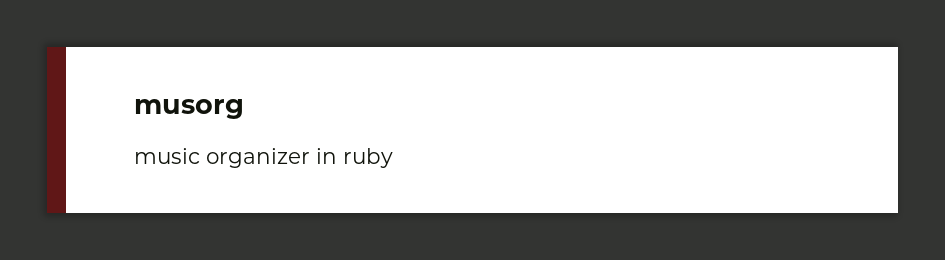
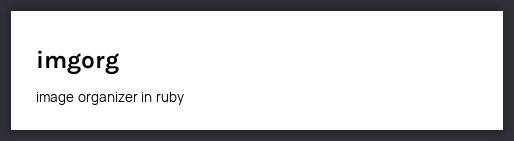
[134,99,244,119] [134,148,200,164] musorg // music -> [36,50,119,75] [36,92,74,105] imgorg // image

